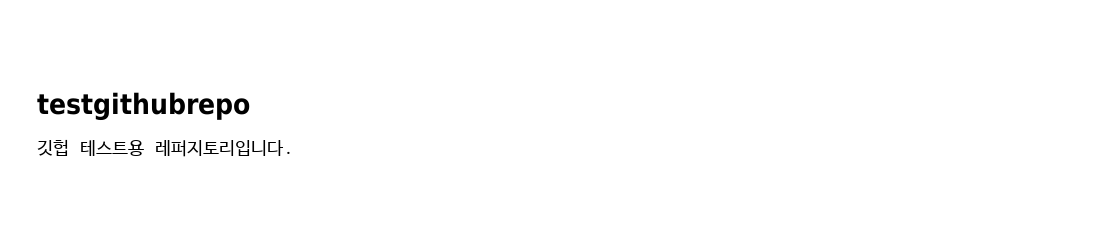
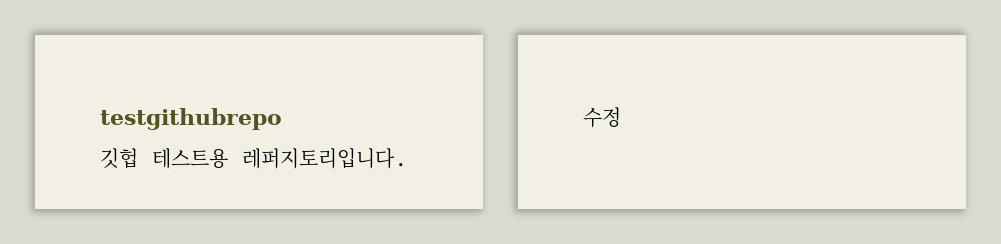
(294, 148) none -> [583,107,621,128] 수정

